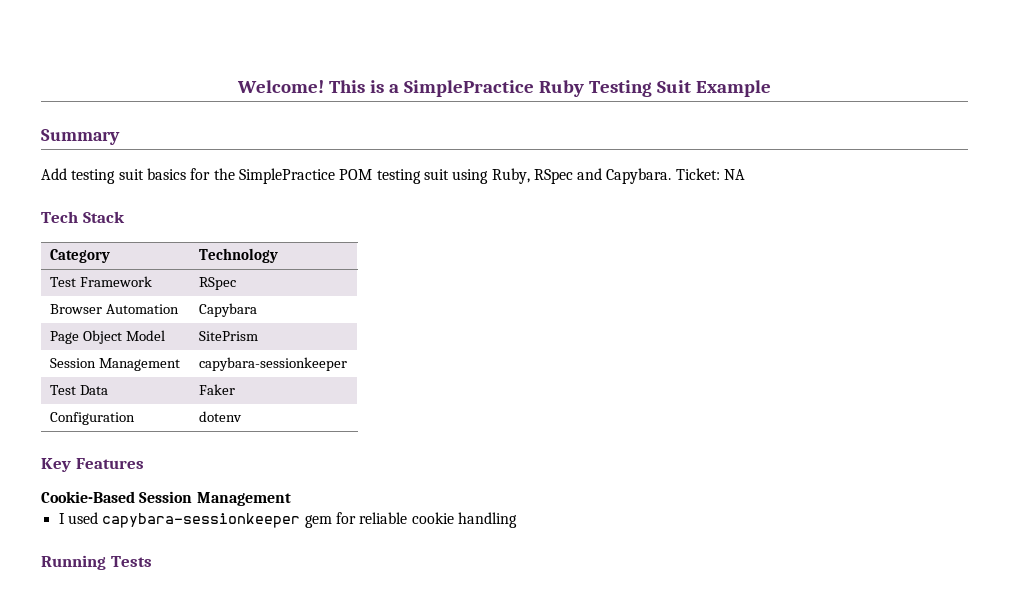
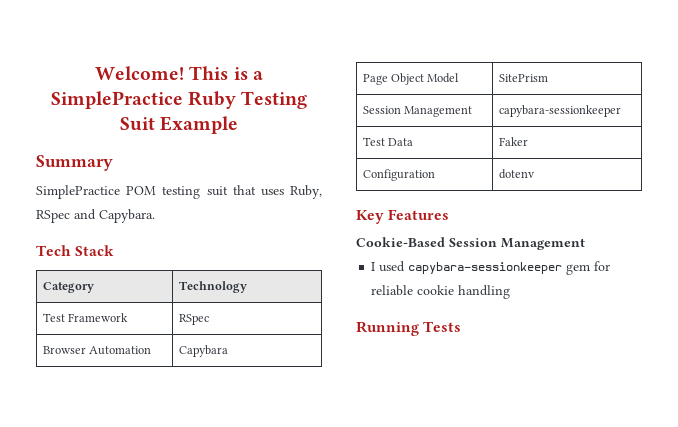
[41,168,235,184] Add testing suit basics for the -> (113, 163) none
[452,169,489,184] using -> [232,185,284,196] that uses
[675,168,746,180] Ticket: NA -> (155, 216) none

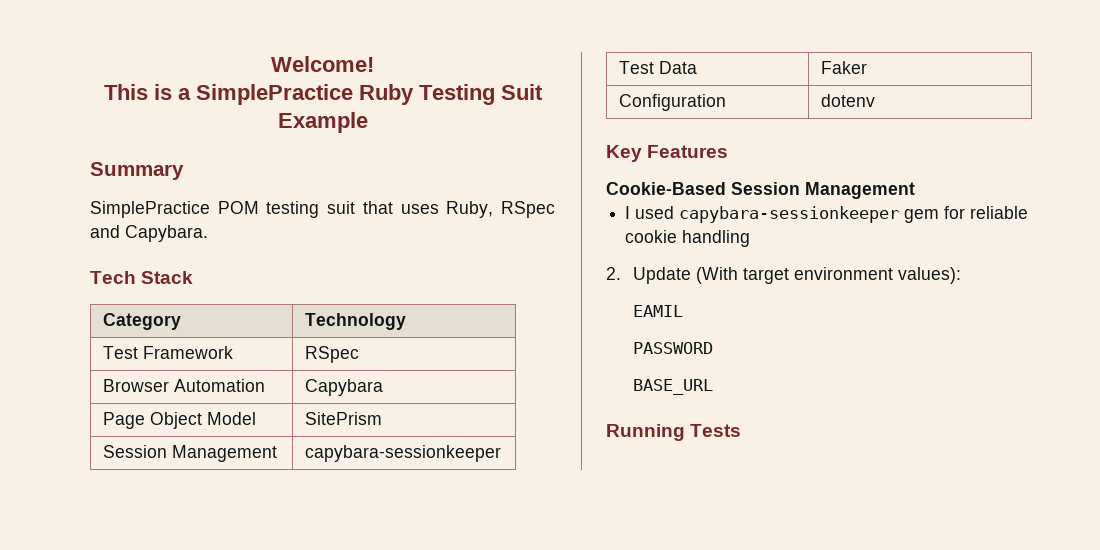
(185, 73) none -> (374, 64) //
(511, 292) none -> [606,267,962,284] [633,305,684,317] [633,342,714,354] [633,379,714,395] // 2. Update (With target environment values): // EAMIL // PASSWORD // BASE_URL

